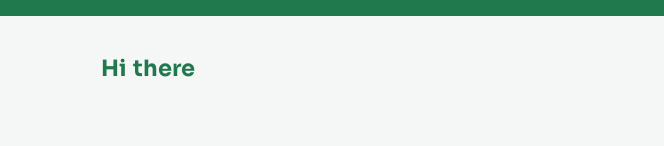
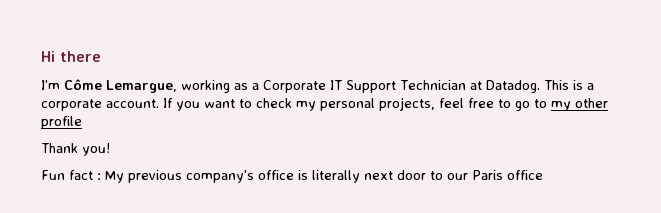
(196, 68) none -> [41,79,594,93] [41,97,608,111] [41,116,82,129] [41,143,110,156] [41,170,543,183] // I'm Côme Lemargue, working as a Corporate IT Support Technician at Datadog. This is a corporate account. If you want to check my personal projects, feel free to go to my other profile // Thank you! // Fun fact : My previous company's office is literally next door to our Paris office

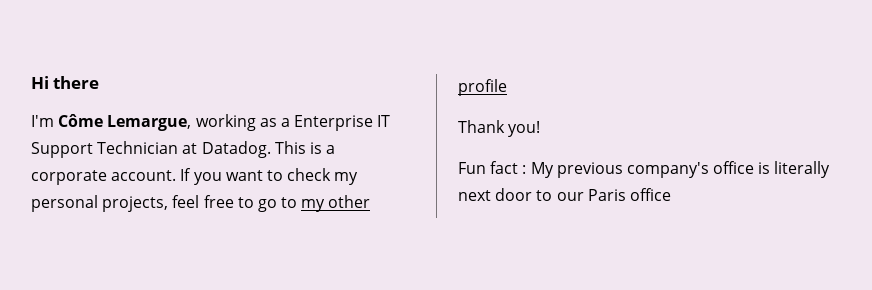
[263,80,326,93] Corporate -> [294,115,374,131] Enterprise

